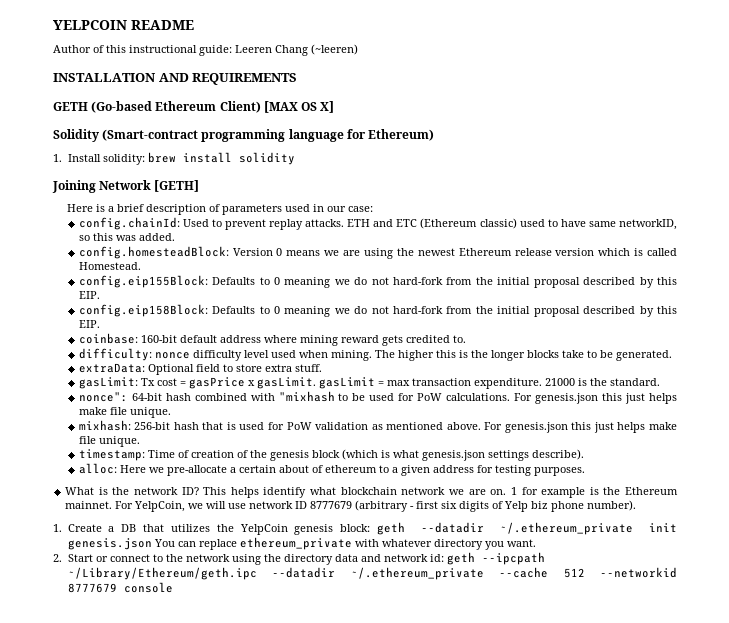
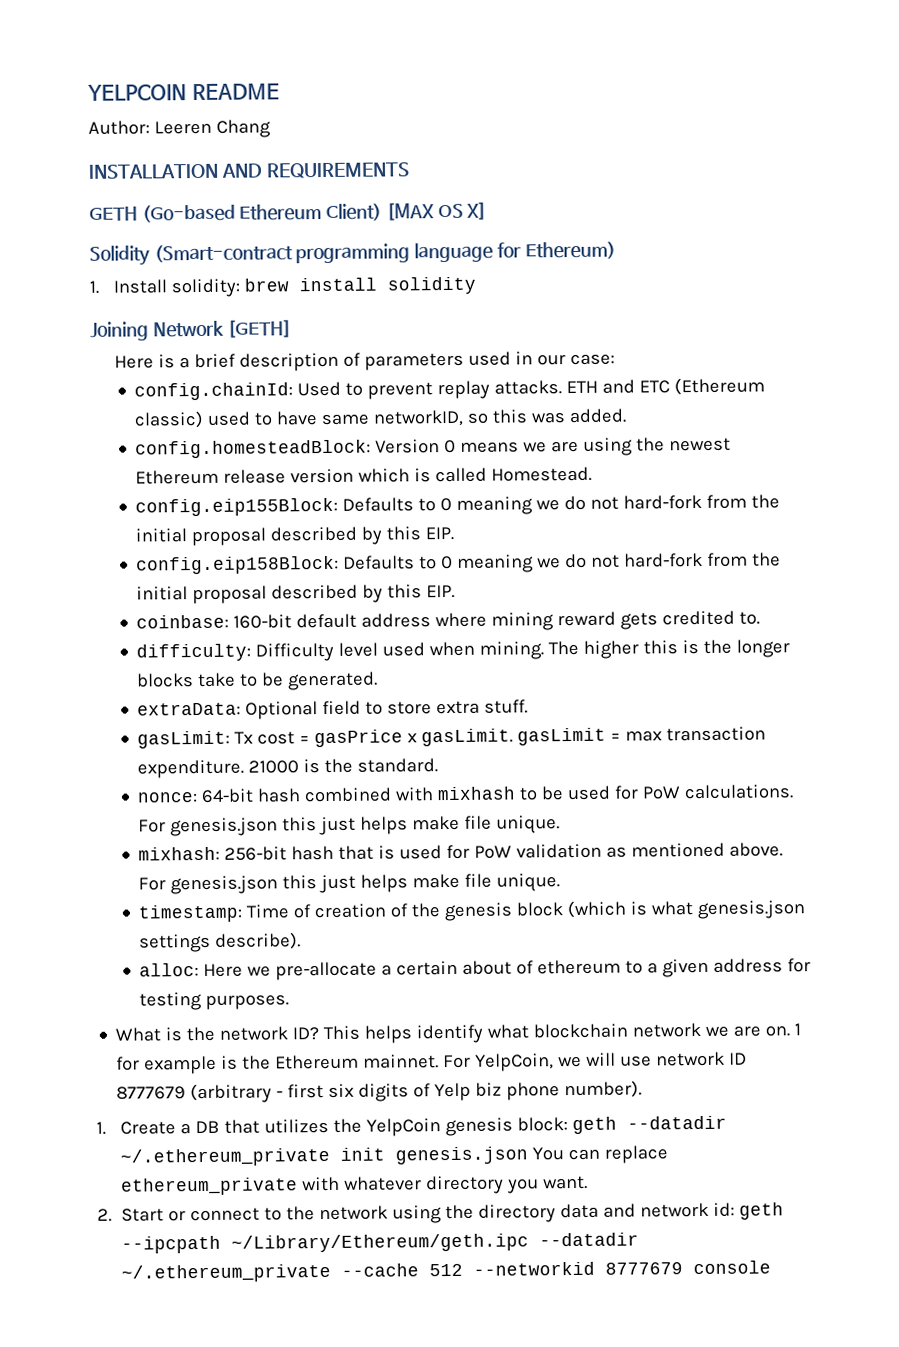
[53,45,232,56] Author of this instructional guide: -> [88,120,150,135] Author:
[311,44,358,55] (~leeren) -> (271, 128) none
[154,350,242,361] nonce difficulty -> [255,642,335,662] Difficulty
[78,392,128,402] nonce": -> [137,792,199,803] nonce:
[278,391,335,402] "mixhash -> [437,786,517,801] mixhash

